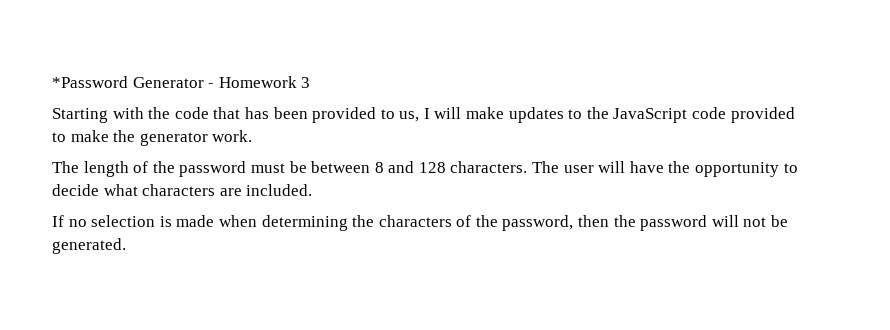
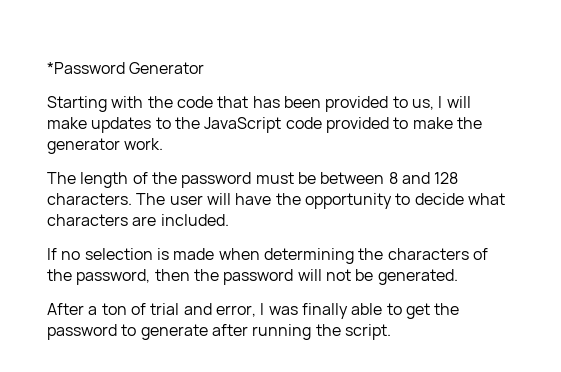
[208,76,311,88] - Homework 3 -> (205, 68) none
(126, 246) none -> [47,303,460,319] [47,324,391,340] // After a ton of trial and error, I was finally able to get the password to generate after running the script.

